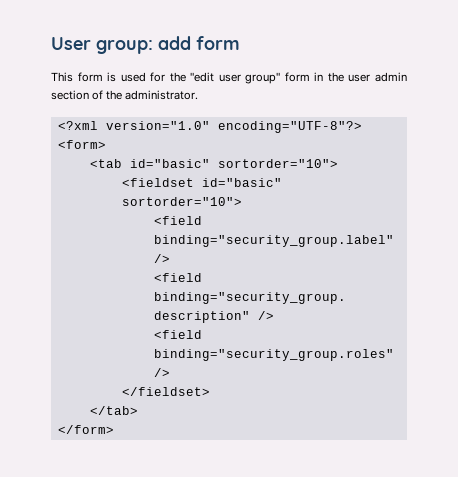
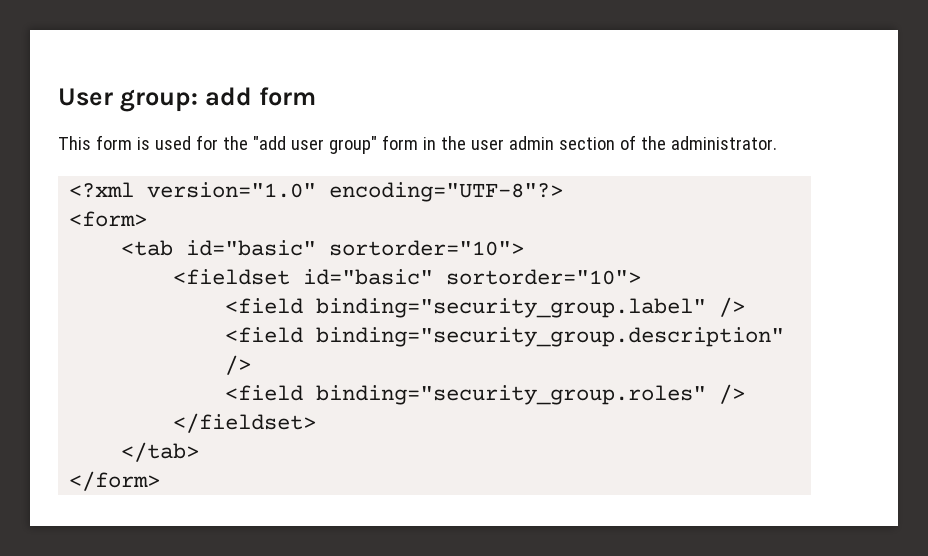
[190,72,215,82] "edit -> [252,136,286,150] "add

